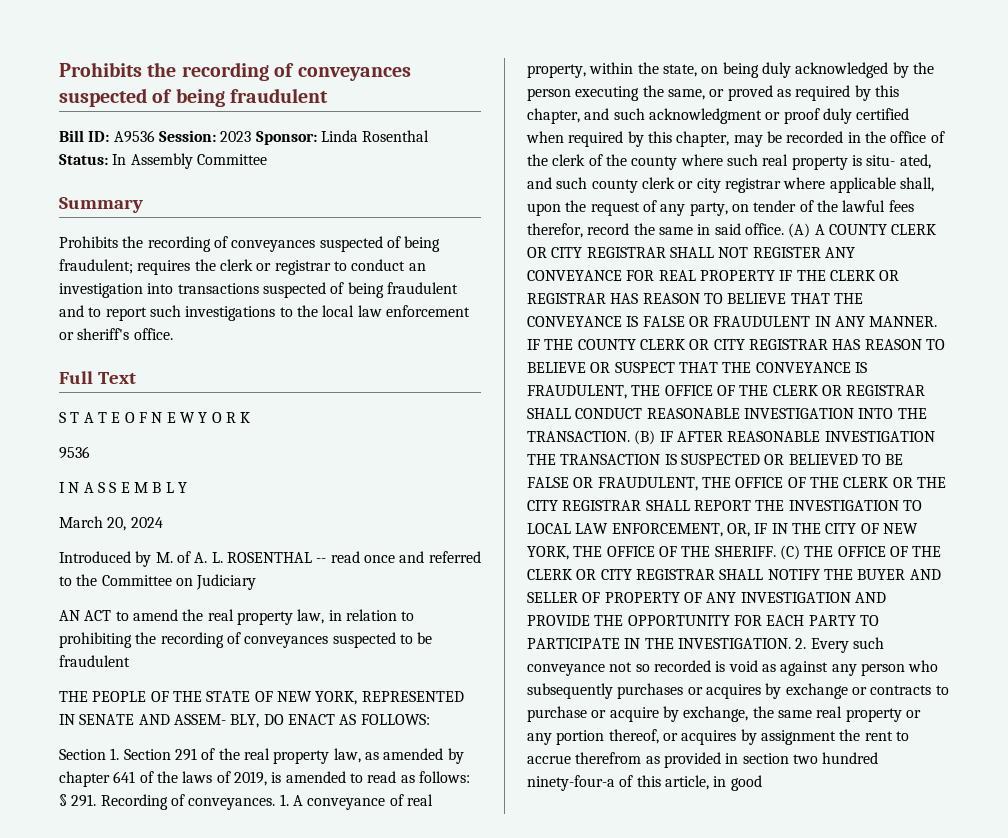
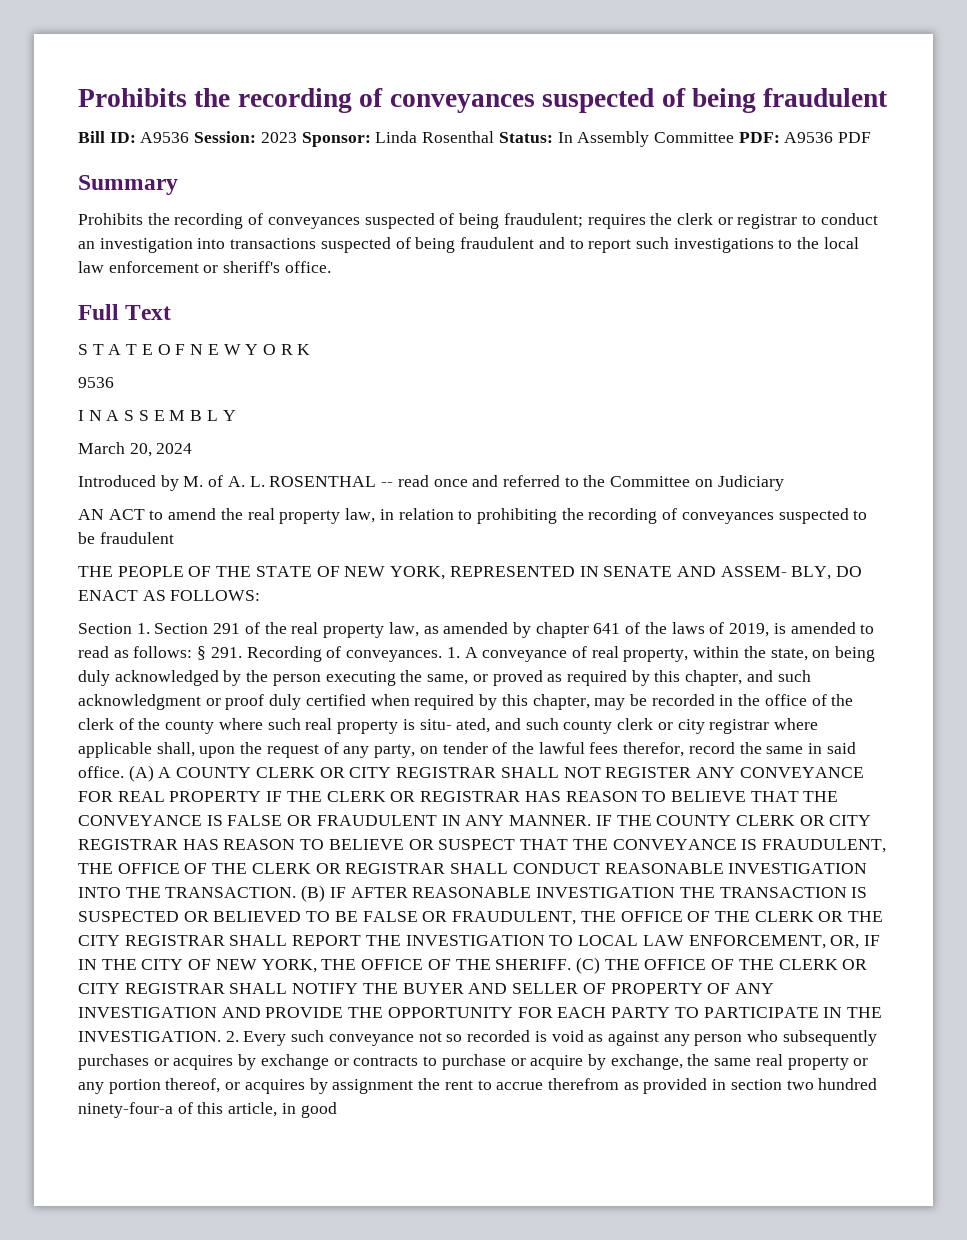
(267, 159) none -> [738,132,872,143] PDF: A9536 PDF

